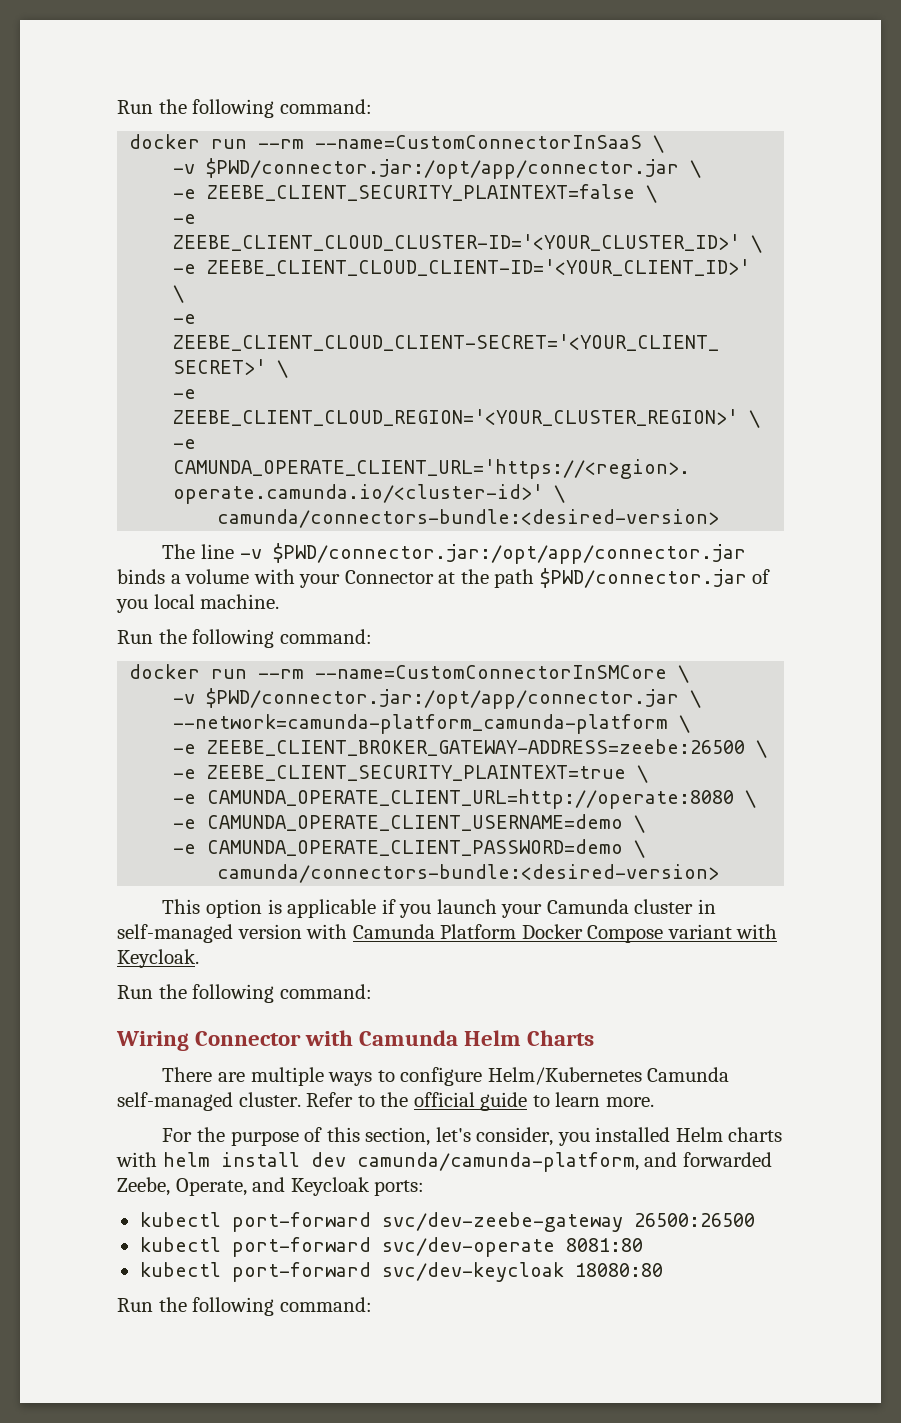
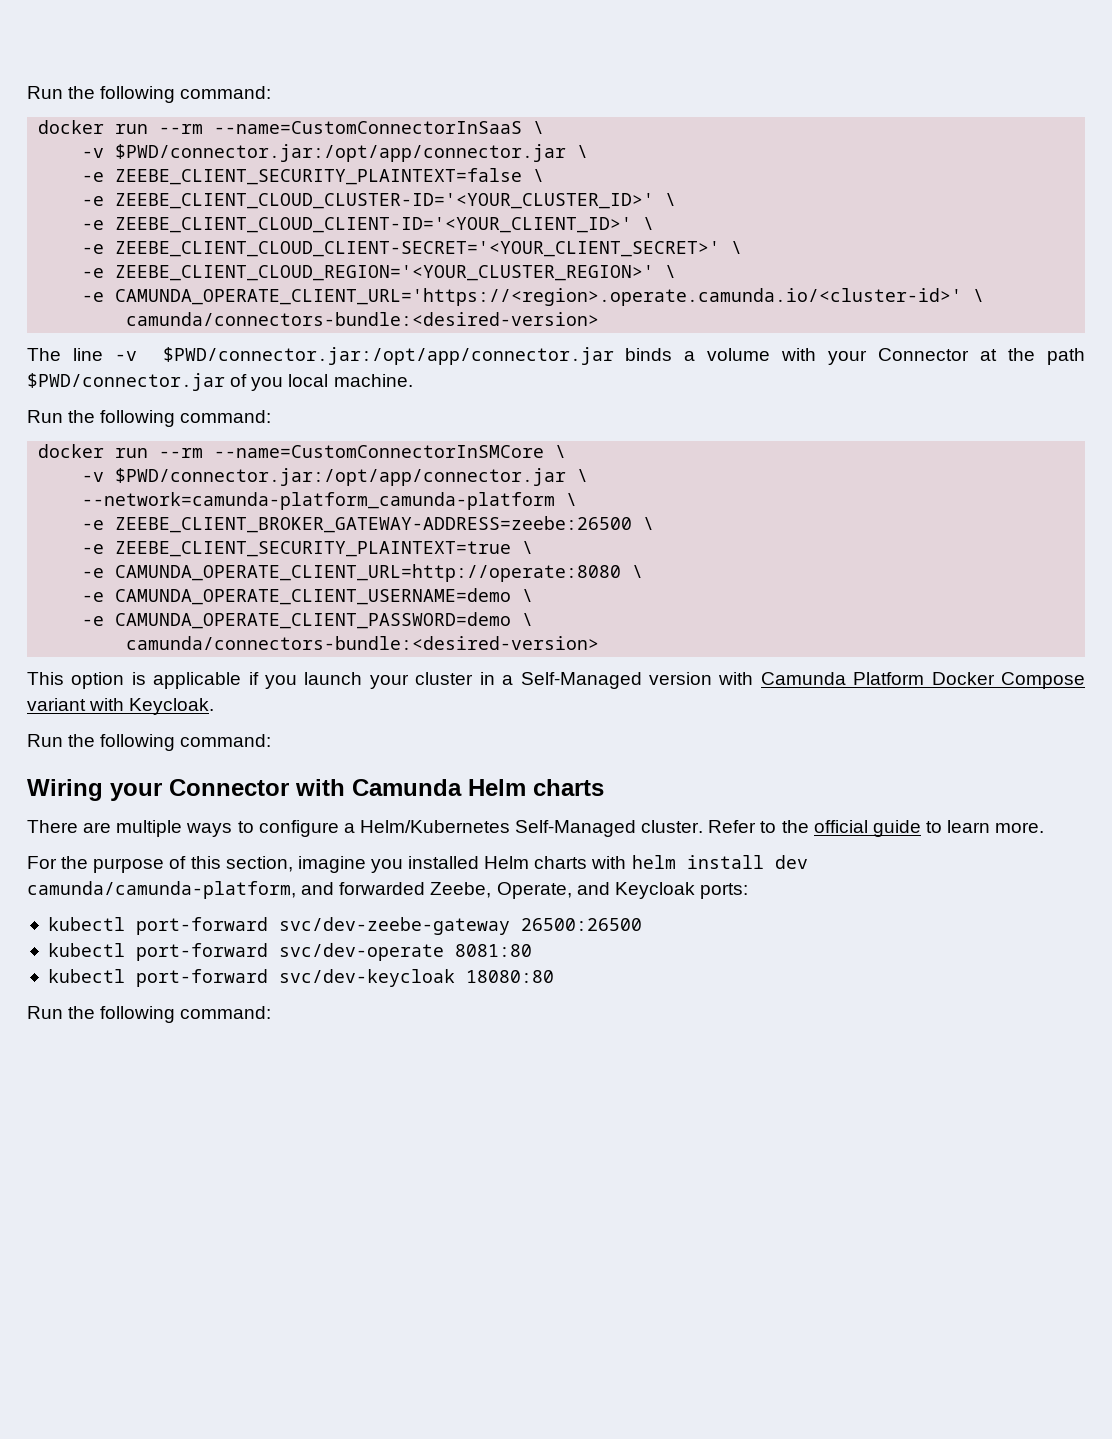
[546,899,629,914] Camunda -> (409, 681) none
[117,924,233,943] self-managed -> [502,672,642,689] a Self-Managed
(189, 1041) none -> [110,783,162,801] your
[527,1030,595,1046] Charts -> [533,779,604,796] charts
[487,1067,730,1085] [117,1092,233,1111] Helm/Kubernetes Camunda self-managed -> [343,820,637,837] a Helm/Kubernetes Self-Managed
[435,1127,554,1146] let's consider, -> [297,856,366,873] imagine

